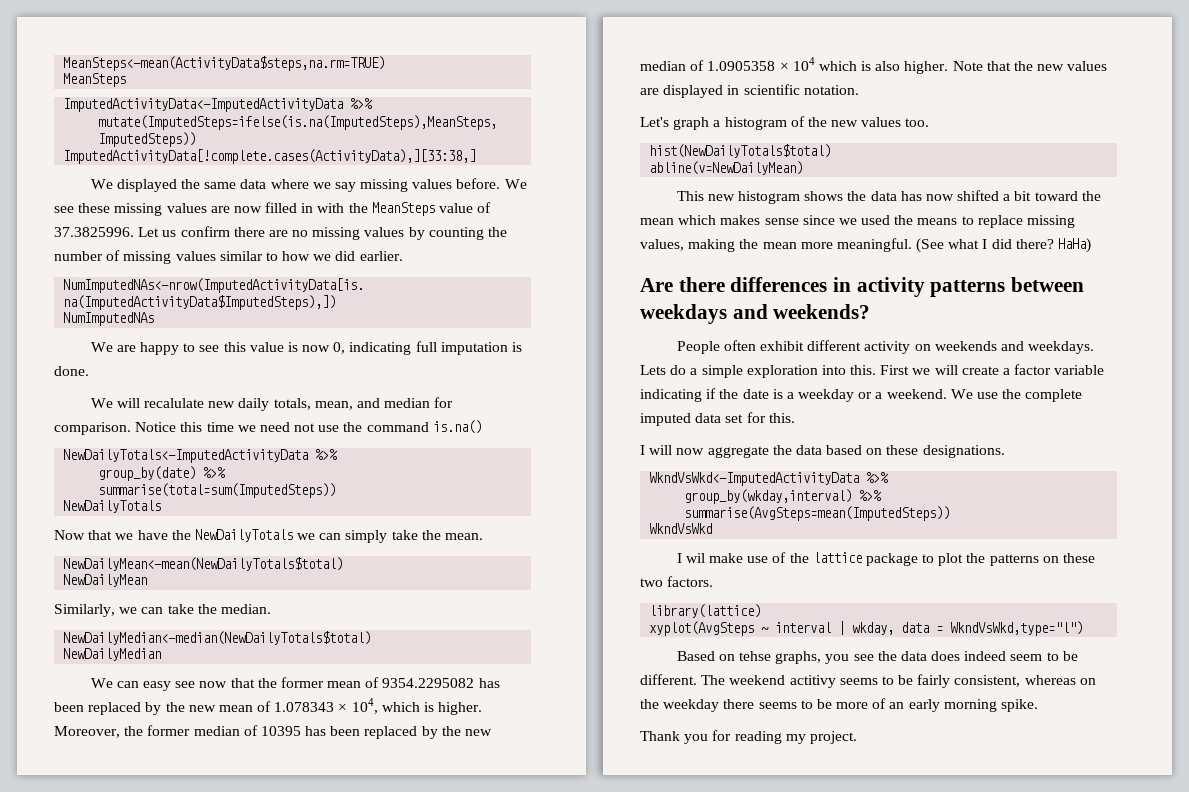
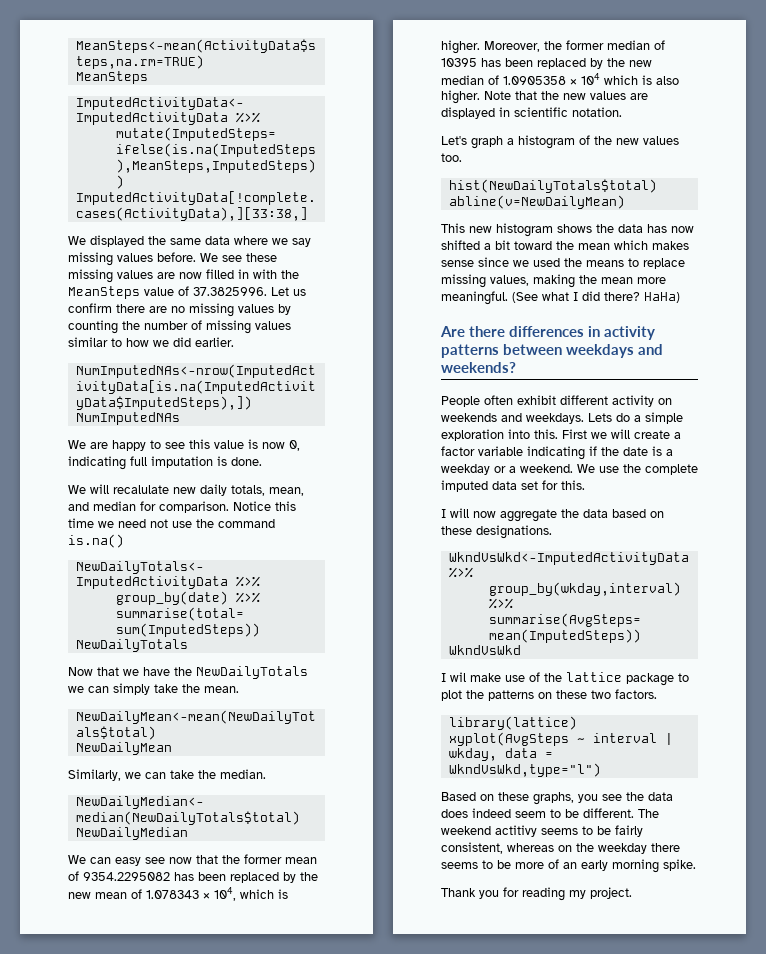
[738,651,771,661] tehse -> [498,792,529,801] these

